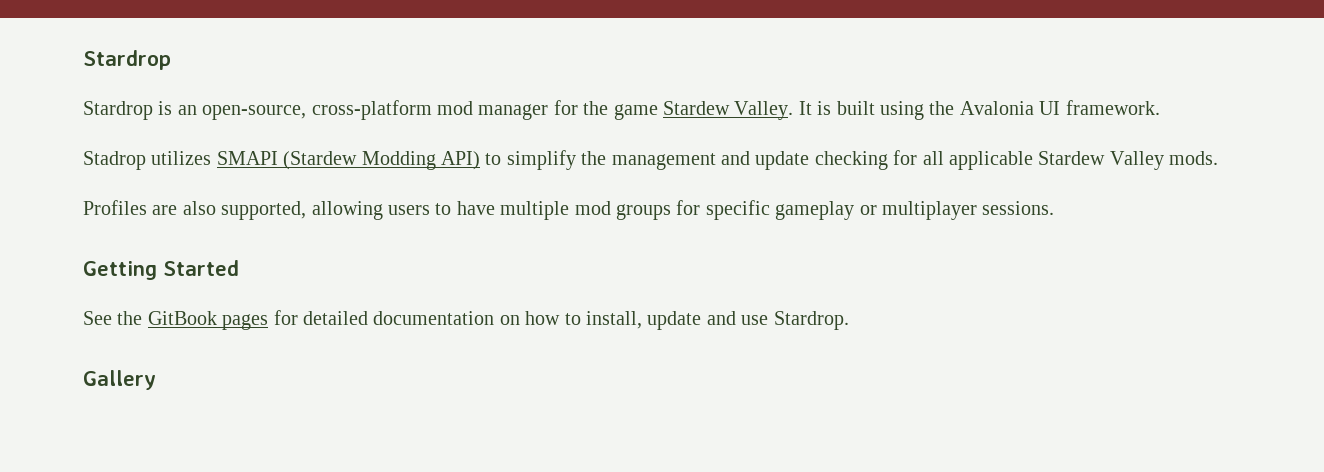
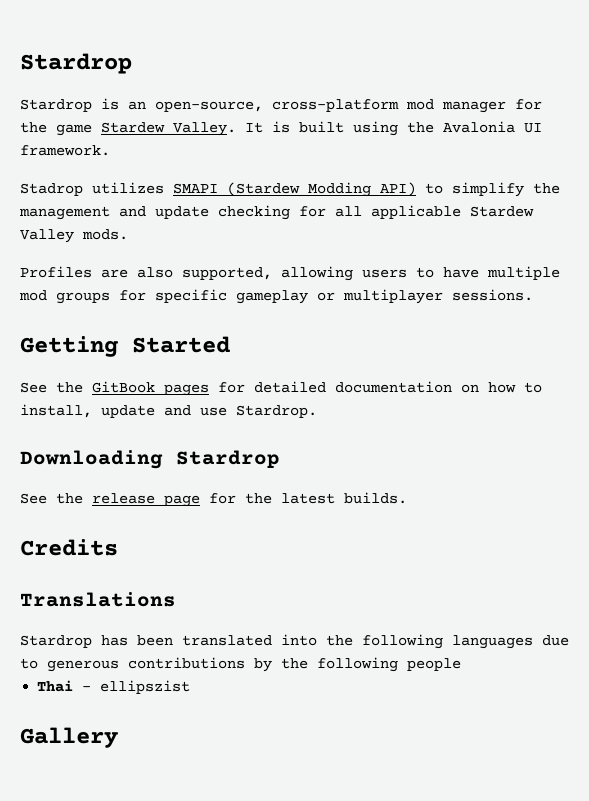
(849, 320) none -> [20,450,280,469] [20,492,407,507] [20,539,118,556] [20,592,176,607] [20,634,569,649] [20,657,461,672] [37,680,191,694] // Downloading Stardrop // See the release page for the latest builds. // Credits // Translations // Stardrop has been translated into the following languages due to generous contributions by the following people // Thai - ellipszist

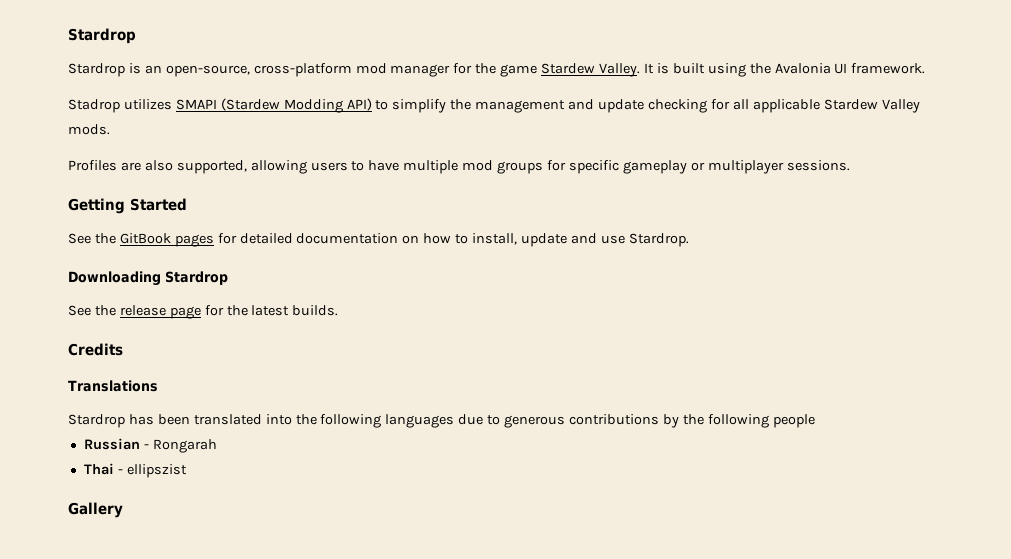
(461, 664) none -> [83,438,217,453] // Russian - Rongarah

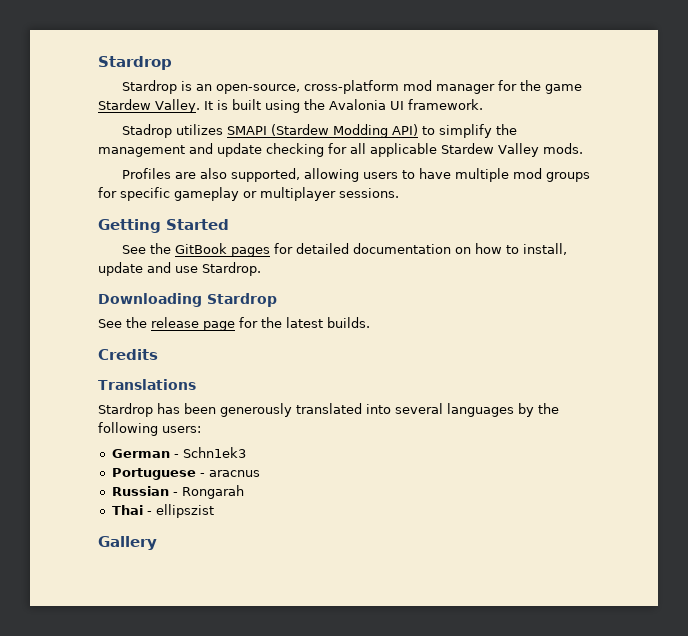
(190, 419) none -> [220,403,292,417] generously
[295,414,815,428] the following languages due to generous contributions by the following people -> [395,403,559,417] [98,422,201,436] [111,447,246,458] [111,468,260,480] several languages by the following users: // German - Schn1ek3 // Portuguese - aracnus

